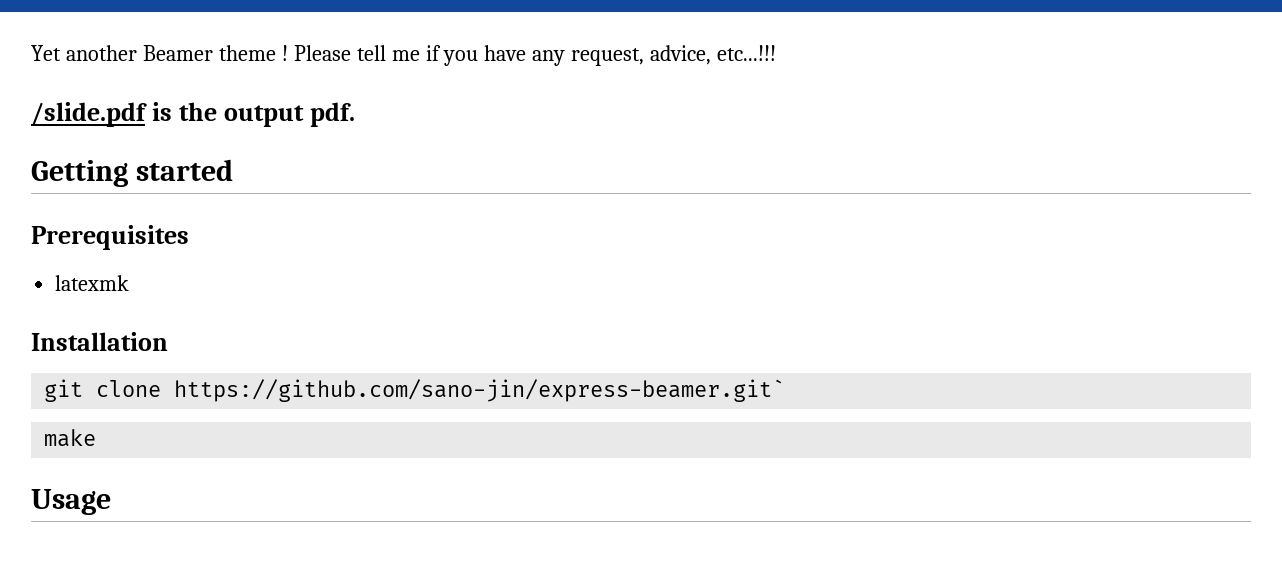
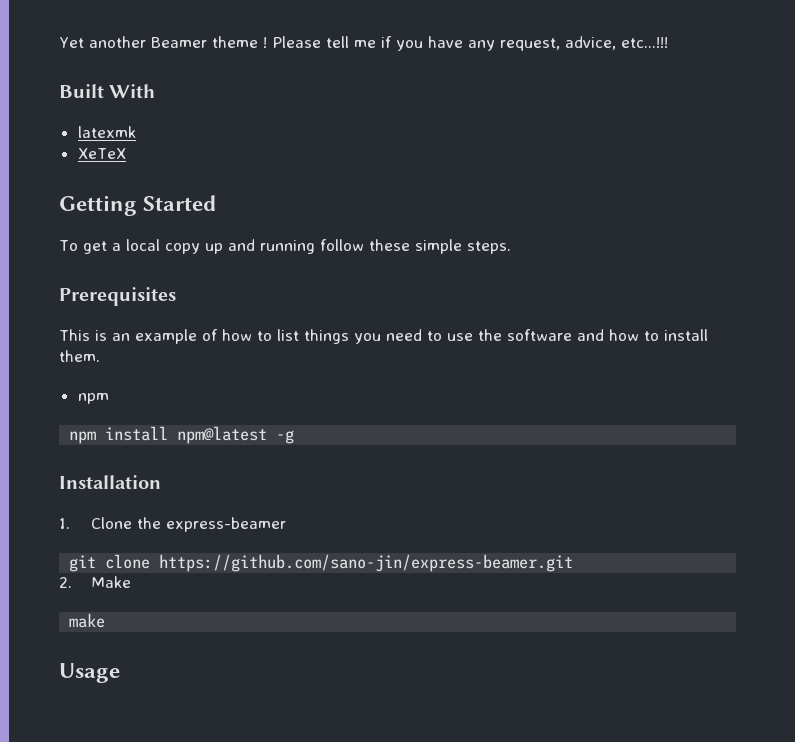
[31,102,355,127] [31,159,233,187] [31,225,189,250] [55,275,130,291] [31,332,168,351] /slide.pdf is the output pdf. // Getting started // Prerequisites // latexmk // Installation -> [59,84,156,98] [77,126,136,138] [77,148,126,159] [59,195,217,216] [59,239,511,254] [59,287,176,306] [59,329,708,344] [59,350,100,362] [77,393,109,404] [69,426,295,444] [59,475,161,489] [59,517,286,532] Built With // latexmk // XeTeX // Getting Started // To get a local copy up and running follow these simple steps. // Prerequisites // This is an example of how to list things you need to use the software and how to install them. // npm // npm install npm@latest -g // Installation // 1. Clone the express-beamer
[174,379,786,402] https://github.com/sano-jin/express-beamer.git` -> [159,554,574,572] [59,576,131,588] https://github.com/sano-jin/express-beamer.git // 2. Make

